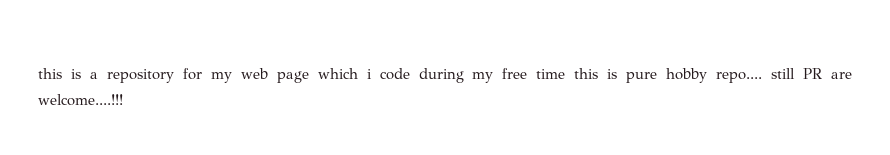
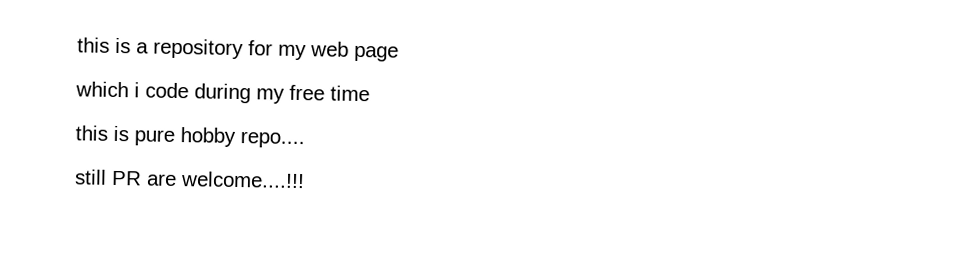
(309, 77) none -> (399, 53) //
(566, 74) none -> (370, 93) //
(763, 77) none -> (305, 140) //

